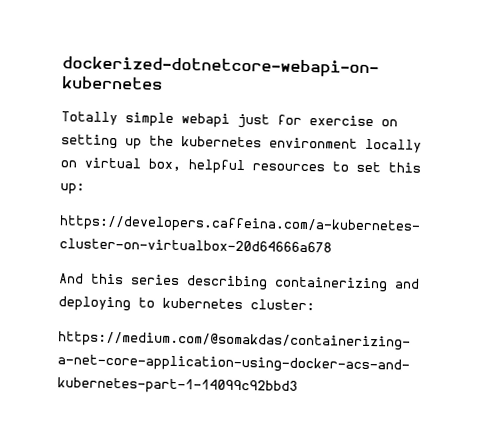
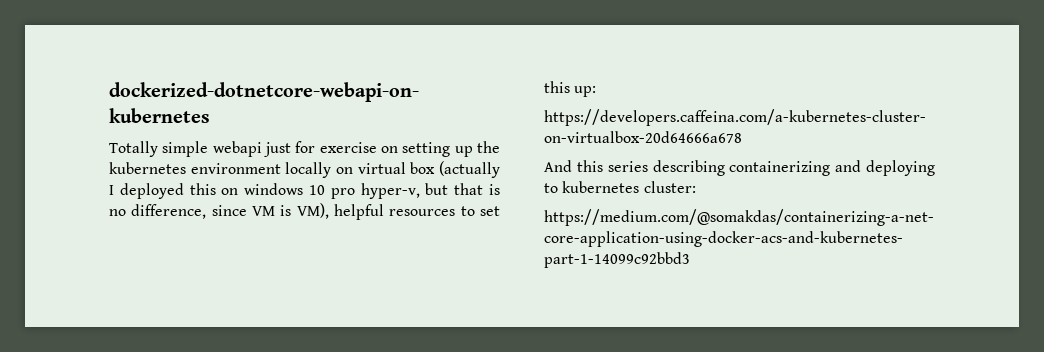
[148,158,181,172] box, -> [410,161,501,178] [109,183,501,199] [109,203,329,219] box (actually I deployed this on windows 10 pro hyper-v, but that is no difference, since VM is VM),

